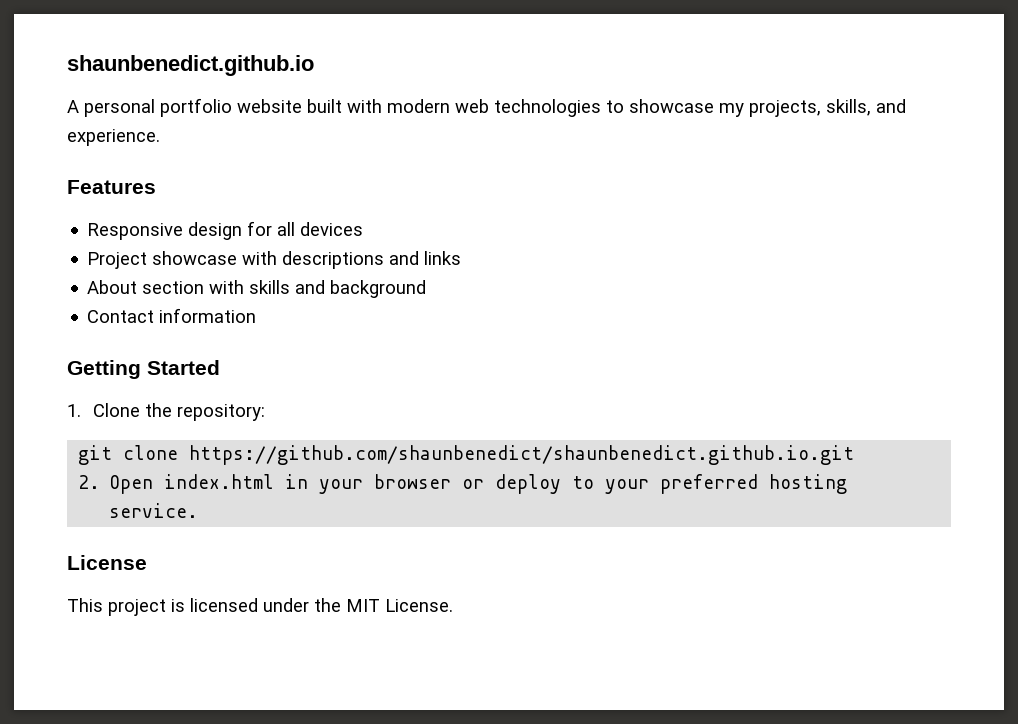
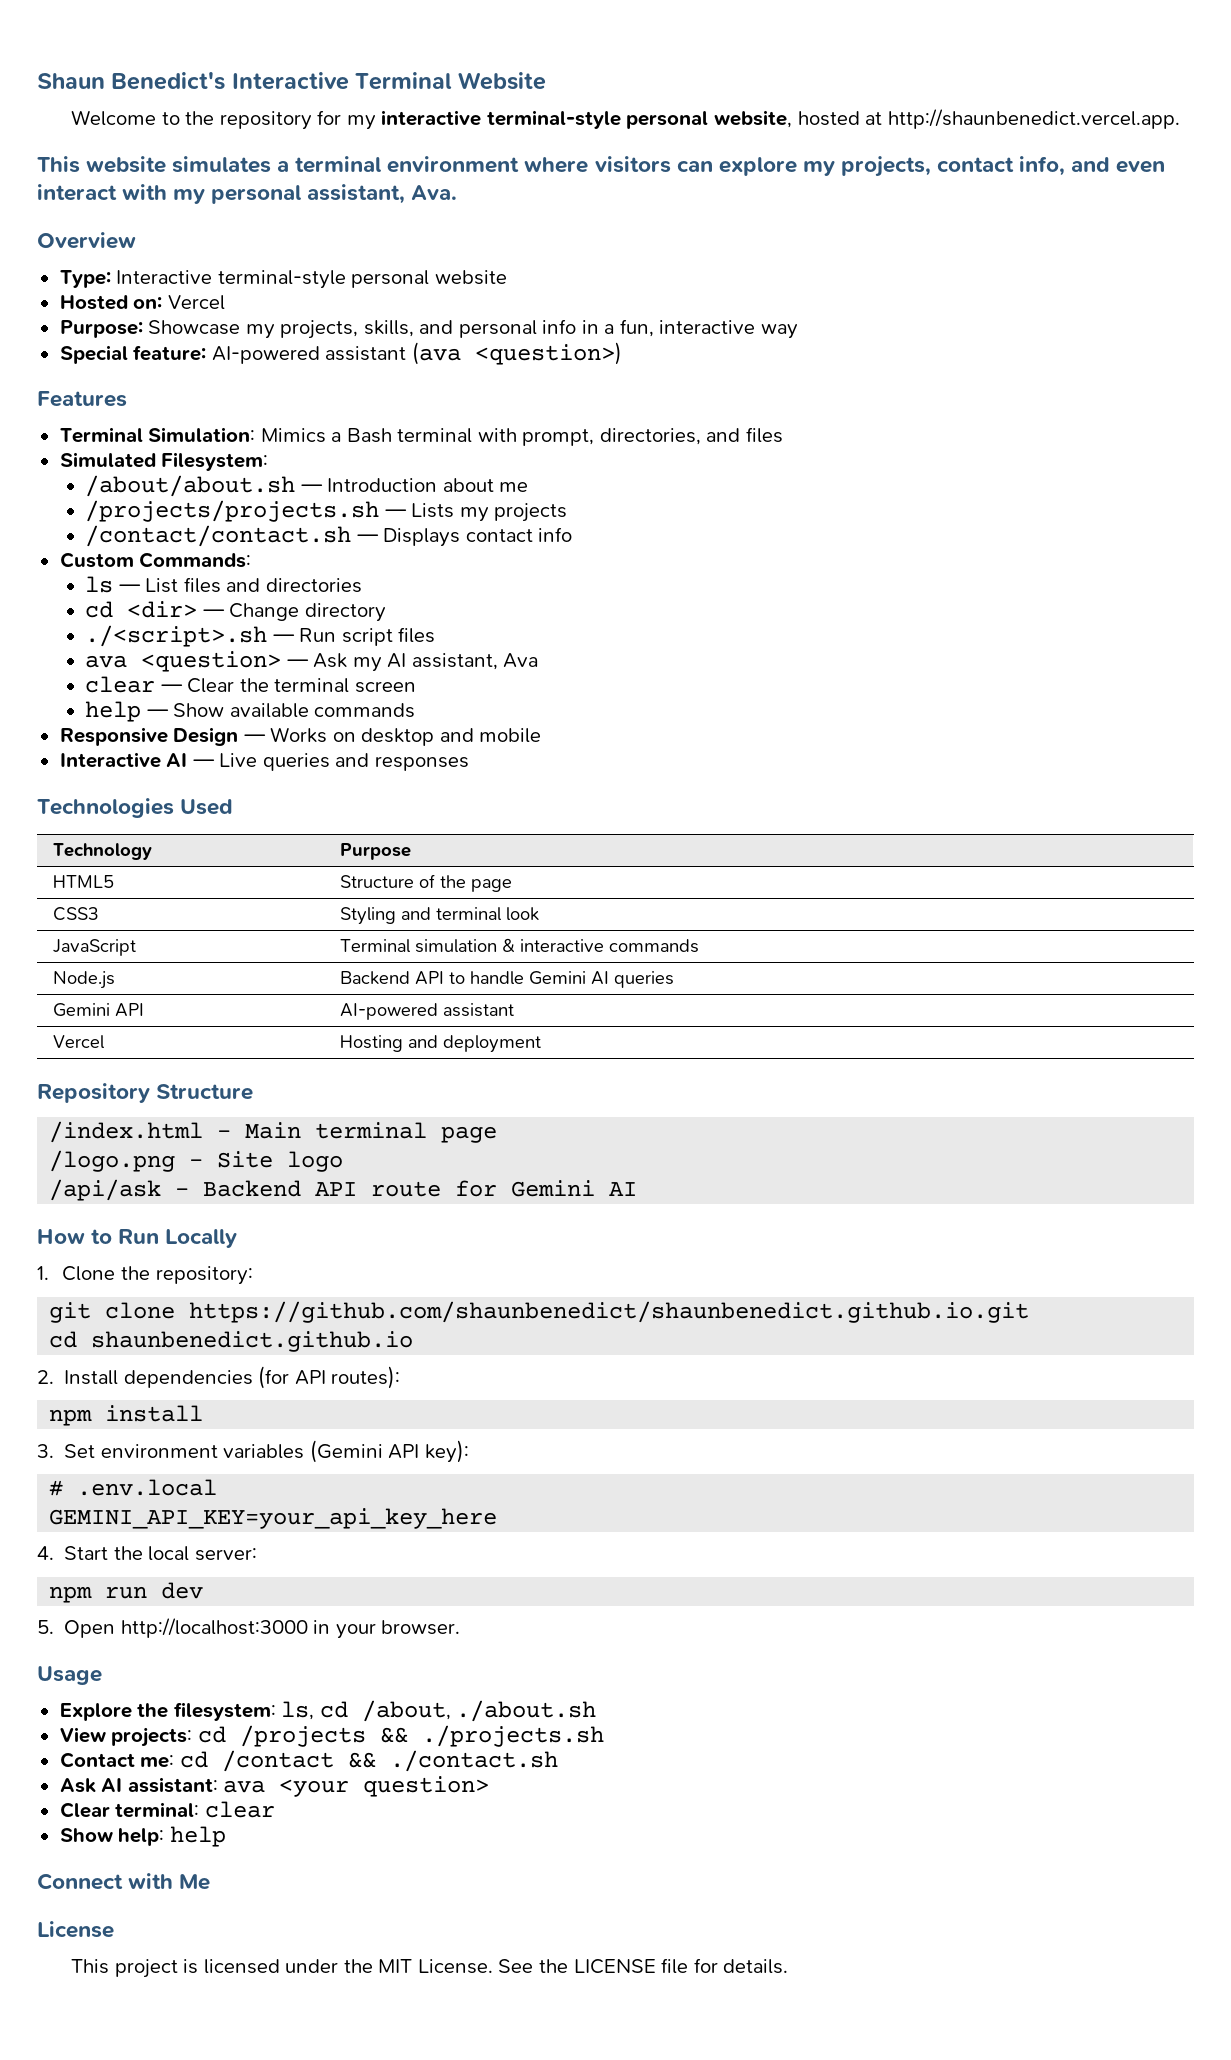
[67,55,314,76] [67,98,906,117] [67,129,160,146] [67,180,156,194] [87,221,364,240] [87,251,462,269] [87,280,427,298] [87,308,257,323] [67,360,220,379] shaunbenedict.github.io // A personal portfolio website built with modern web technologies to showcase my projects, skills, and experience. // Features // Responsive design for all devices // Project showcase with descriptions and links // About section with skills and background // Contact information // Getting Started -> [37,72,547,90] [71,109,1180,130] [37,156,1166,177] [37,184,458,204] [37,232,136,249] [59,270,507,289] [59,295,225,310] [59,319,798,339] [59,342,622,365] [37,391,127,407] [59,427,783,446] [59,452,269,471] [84,475,529,497] [84,500,568,522] [84,525,573,547] [59,552,252,568] [84,576,362,593] [84,601,386,622] [84,625,436,647] [84,651,539,672] [84,676,416,693] [84,701,416,722] [59,727,542,746] [59,752,469,771] [37,798,234,818] [52,843,152,860] [339,843,411,860] [52,875,114,888] [339,874,512,892] [52,907,99,921] [339,907,539,925] [52,939,136,956] [339,938,699,953] [52,971,115,989] [339,971,674,988] [52,1003,144,1017] [339,1003,514,1020] [52,1035,104,1049] [339,1035,541,1053] [37,1083,254,1103] [49,1121,498,1143] [49,1150,344,1172] [49,1179,638,1201] [37,1229,238,1248] Shaun Benedict's Interactive Terminal Website // Welcome to the repository for my interactive terminal-style personal website, hosted at http://shaunbenedict.vercel.app. // This website simulates a terminal environment where visitors can explore my projects, contact info, and even interact with my personal assistant, Ava. // Overview // Type: Interactive terminal-style personal website // Hosted on: Vercel // Purpose: Showcase my projects, skills, and personal info in a fun, interactive way // Special feature: AI-powered assistant (ava <question>) // Features // Terminal Simulation: Mimics a Bash terminal with prompt, directories, and files // Simulated Filesystem: // /about/about.sh — Introduction about me // /projects/projects.sh — Lists my projects // /contact/contact.sh — Displays contact info // Custom Commands: // ls — List files and directories // cd <dir> — Change directory // ./<script>.sh — Run script files // ava <question> — Ask my AI assistant, Ava // clear — Clear the terminal screen // help — Show available commands // Responsive Design — Works on desktop and mobile // Interactive AI — Live queries and responses // Technologies Used // Technology | Purpose // HTML5 | Structure of the page // CSS3 | Styling and terminal look // JavaScript | Terminal simulation & interactive commands // Node.js | Backend API to handle Gemini AI queries // Gemini API | AI-powered assistant // Vercel | Hosting and deployment // Repository Structure // /index.html - Main terminal page // /logo.png - Site logo // /api/ask - Backend API route for Gemini AI // How to Run Locally
[78,474,848,494] [109,503,199,518] 2. Open index.html in your browser or deploy to your preferred hosting service. -> [49,1331,414,1352] [37,1366,401,1389] [49,1405,204,1426] [37,1440,469,1463] [49,1479,218,1496] [49,1508,498,1529] [37,1546,257,1561] [49,1582,204,1603] [37,1618,461,1639] [37,1666,102,1685] [59,1700,597,1722] [59,1725,604,1747] [59,1750,558,1772] [59,1776,490,1797] [59,1801,275,1818] [59,1826,226,1847] [37,1873,211,1890] cd shaunbenedict.github.io // 2. Install dependencies (for API routes): // npm install // 3. Set environment variables (Gemini API key): // # .env.local // GEMINI_API_KEY=your_api_key_here // 4. Start the local server: // npm run dev // 5. Open http://localhost:3000 in your browser. // Usage // Explore the filesystem: ls, cd /about, ./about.sh // View projects: cd /projects && ./projects.sh // Contact me: cd /contact && ./contact.sh // Ask AI assistant: ava <your question> // Clear terminal: clear // Show help: help // Connect with Me
(453, 605) none -> [498,1958,789,1974] See the LICENSE file for details.

